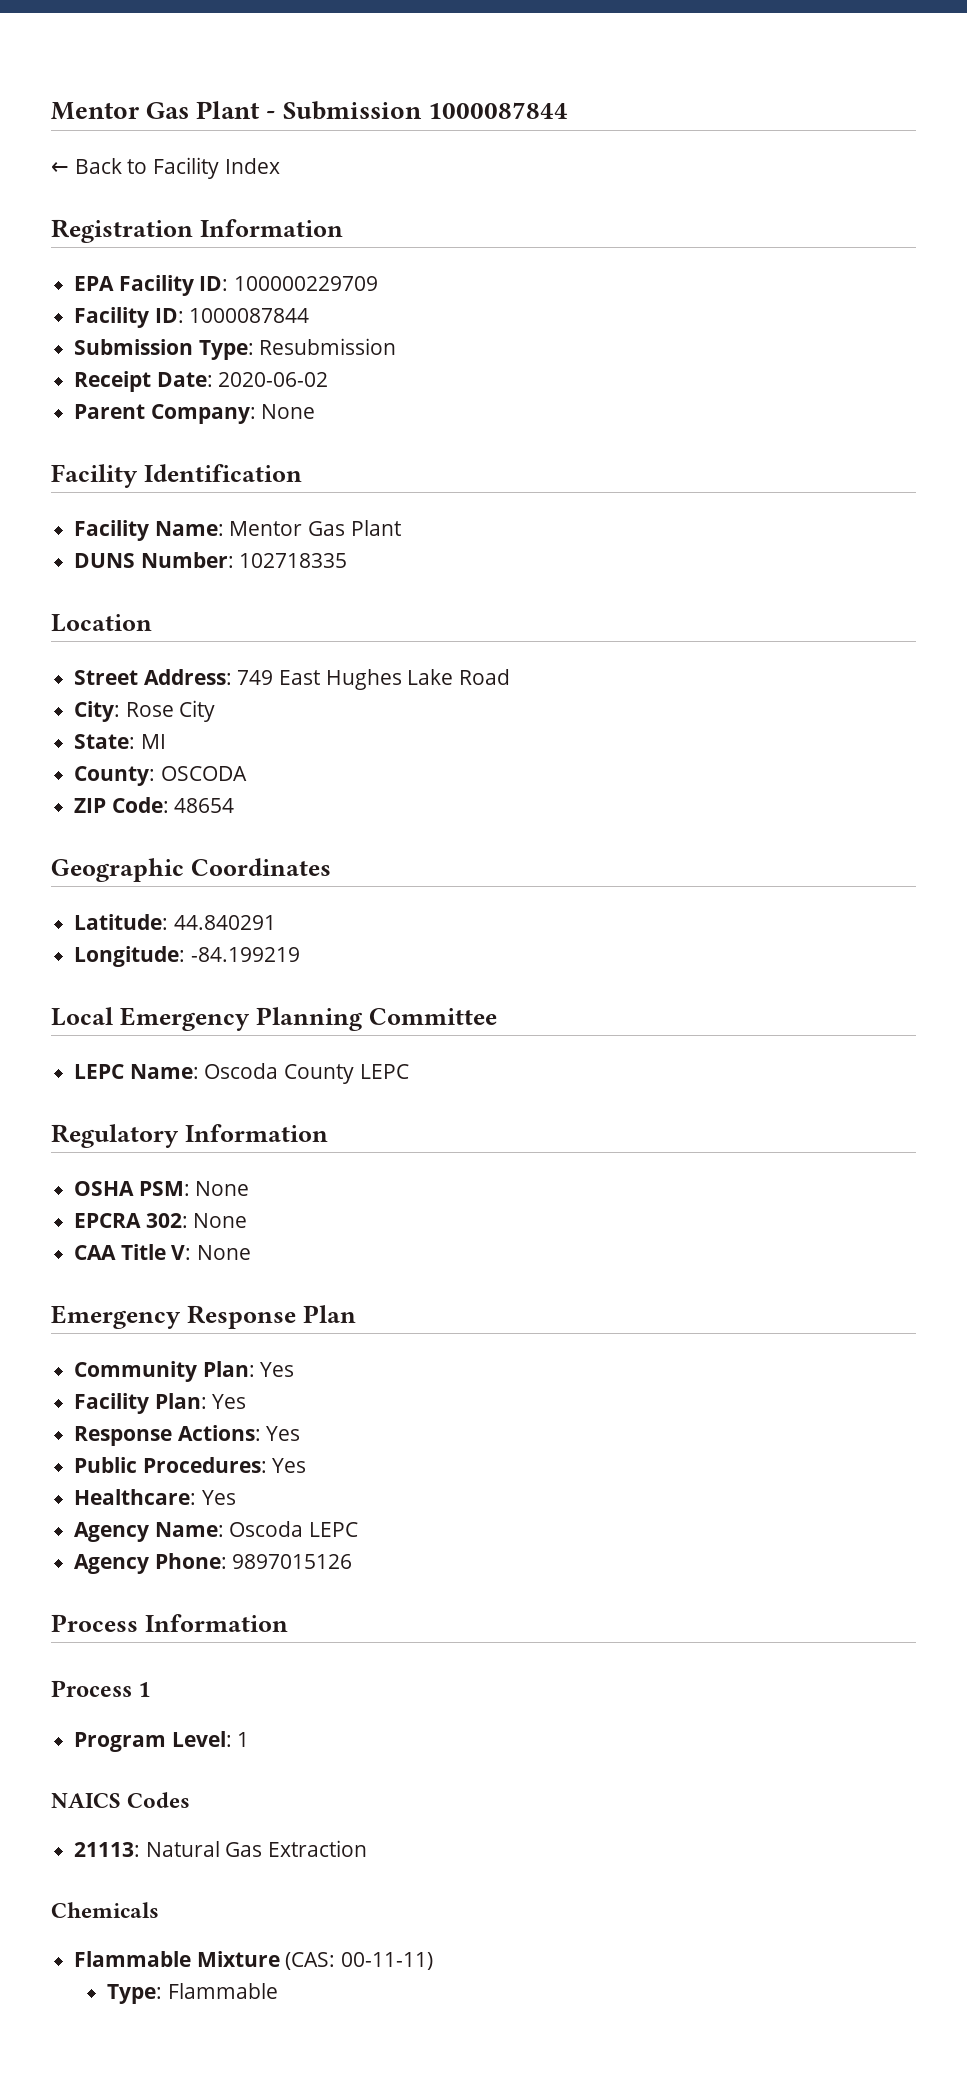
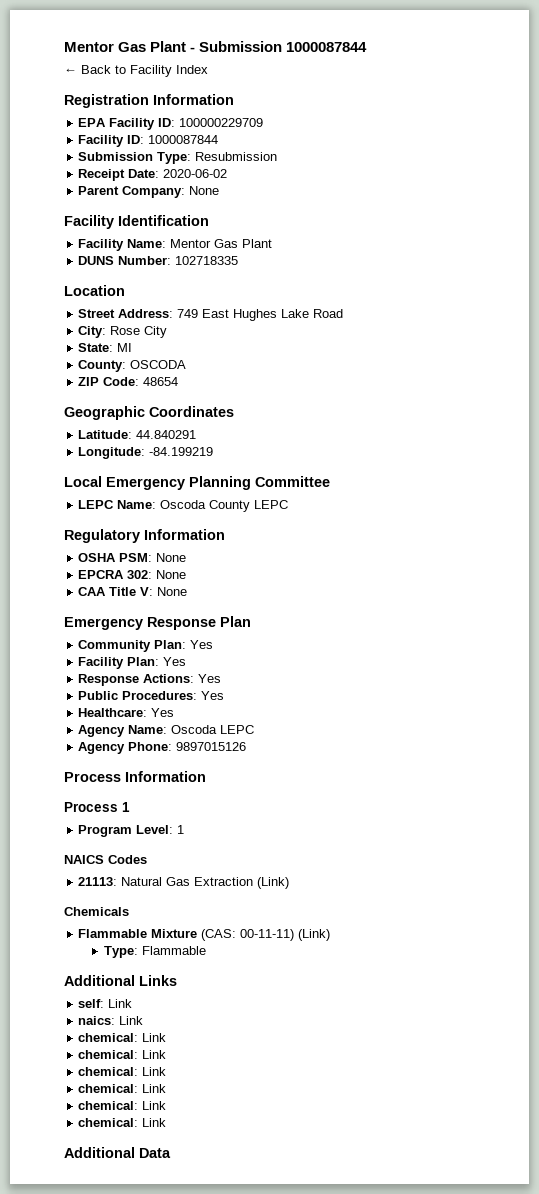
(368, 1848) none -> [257,877,290,889] (Link)
(434, 1961) none -> [298,929,331,941] (Link)
(278, 1991) none -> [64,975,177,986] [78,999,133,1008] [78,1016,144,1025] [78,1033,167,1042] [78,1050,167,1059] [78,1067,167,1076] [78,1084,167,1093] [78,1101,167,1110] [78,1118,167,1127] [64,1147,171,1158] // Additional Links // self: Link // naics: Link // chemical: Link // chemical: Link // chemical: Link // chemical: Link // chemical: Link // chemical: Link // Additional Data

